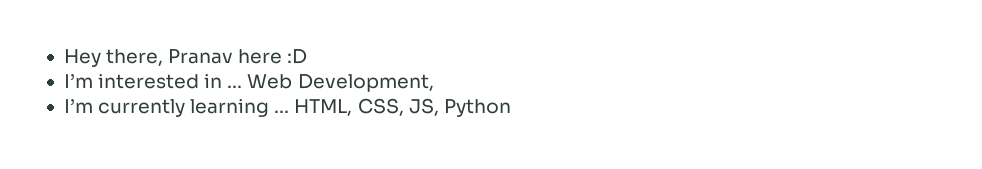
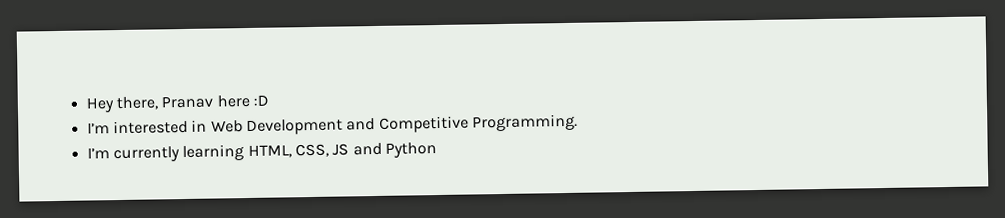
[227,74,434,92] ... Web Development, -> [210,113,578,136] Web Development and Competitive Programming.
[274,110,290,113] ... -> (245, 153) none
[408,98,439,116] JS, -> [332,142,382,156] JS and

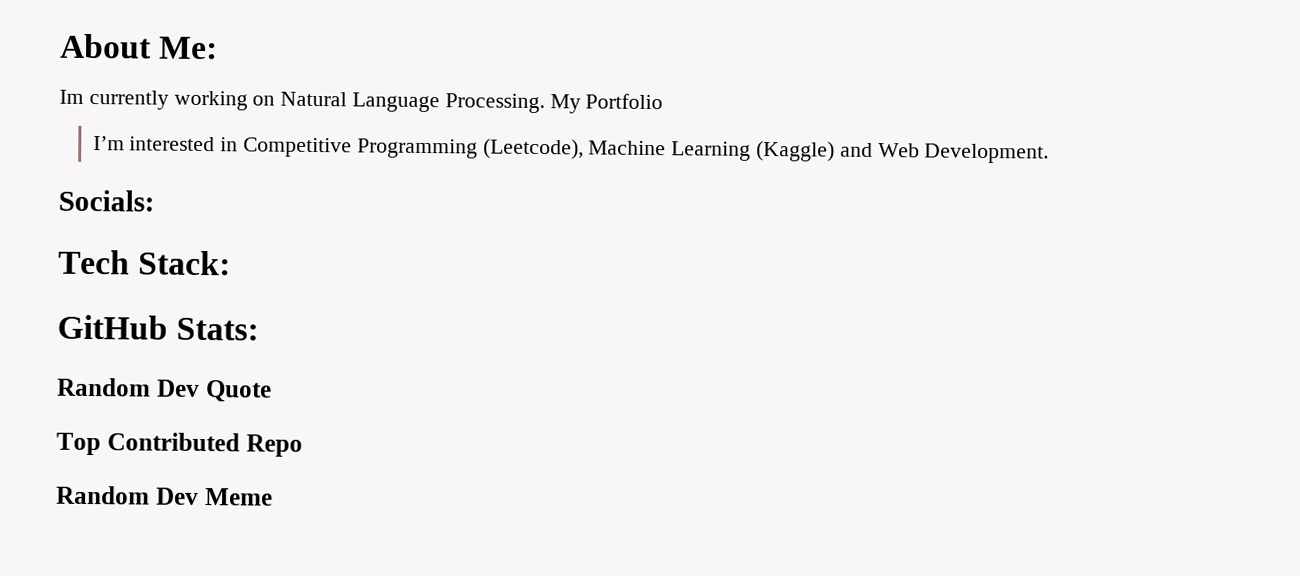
[85,94,269,113] [86,113,578,136] [86,142,437,163] Hey there, Pranav here :D // I’m interested in Web Development and Competitive Programming. // I’m currently learning HTML, CSS, JS and Python -> [60,33,219,60] [59,89,664,114] [92,136,1050,164] [58,189,155,212] [58,249,232,276] [57,314,260,341] [57,377,272,403] [56,432,303,457] [56,485,273,506] About Me: // Im currently working on Natural Language Processing. My Portfolio // I’m interested in Competitive Programming (Leetcode), Machine Learning (Kaggle) and Web Development. // Socials: // Tech Stack: // GitHub Stats: // Random Dev Quote // Top Contributed Repo // Random Dev Meme

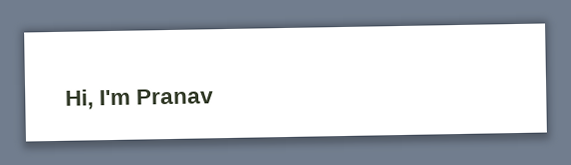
[60,33,219,60] [59,89,664,114] [92,136,1050,164] [58,189,155,212] [58,249,232,276] [57,314,260,341] [57,377,272,403] [56,432,303,457] [56,485,273,506] About Me: // Im currently working on Natural Language Processing. My Portfolio // I’m interested in Competitive Programming (Leetcode), Machine Learning (Kaggle) and Web Development. // Socials: // Tech Stack: // GitHub Stats: // Random Dev Quote // Top Contributed Repo // Random Dev Meme -> [65,88,215,110] Hi, I'm Pranav

